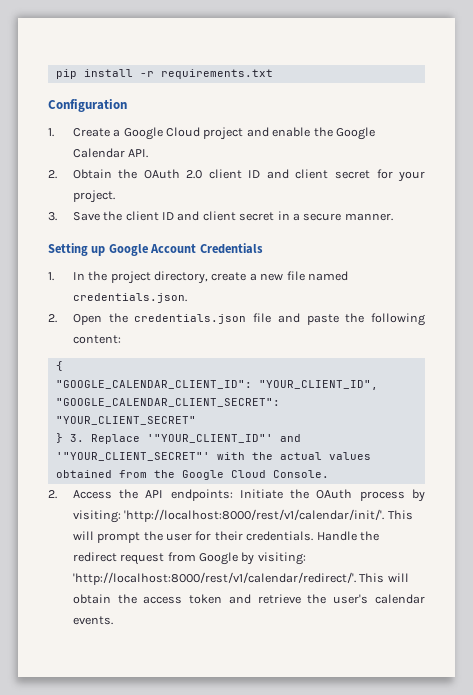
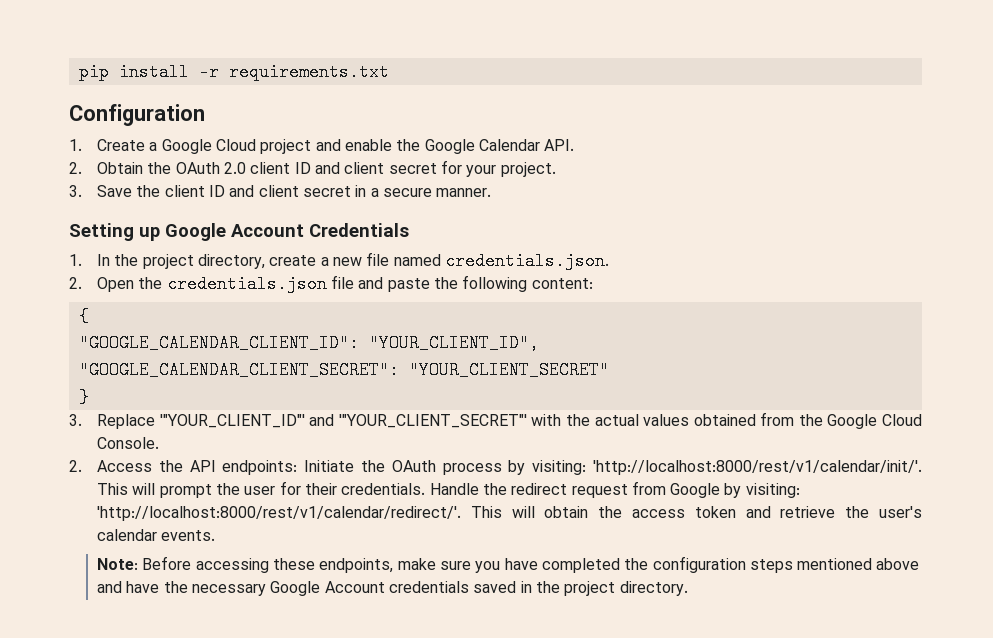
(63, 438) none -> (89, 397) //
(113, 620) none -> [97,556,920,573] [97,581,688,596] // Note: Before accessing these endpoints, make sure you have completed the configuration steps mentioned above and have the necessary Google Account credentials saved in the project directory.

